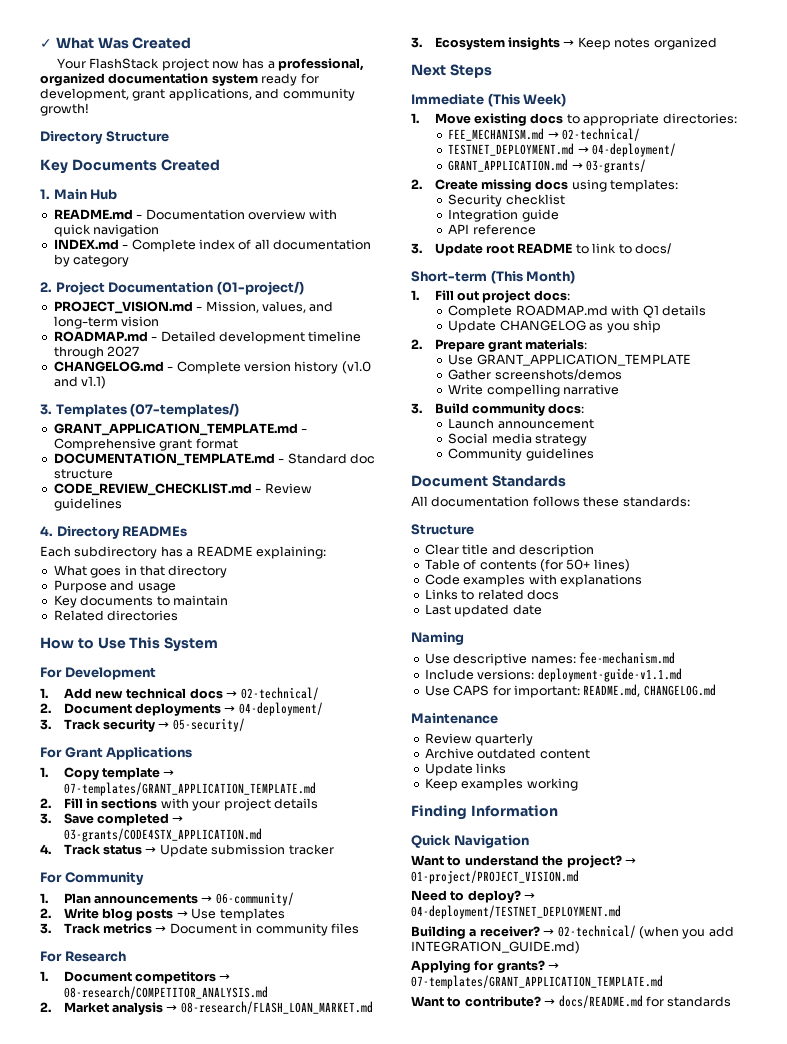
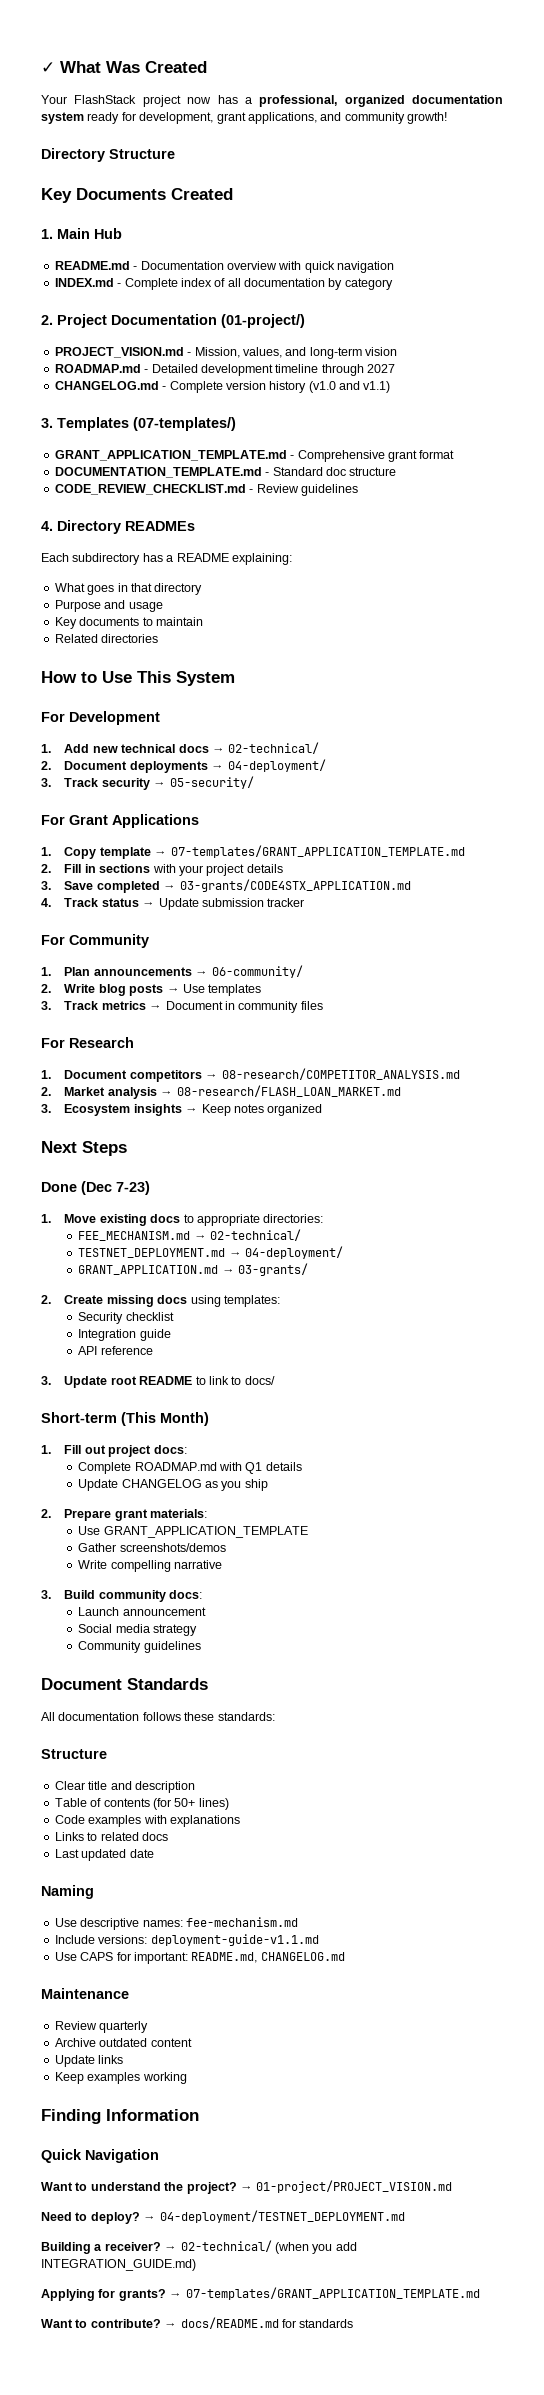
[411,93,567,107] Immediate (This Week) -> [41,1181,150,1195] Done (Dec 7-23)

